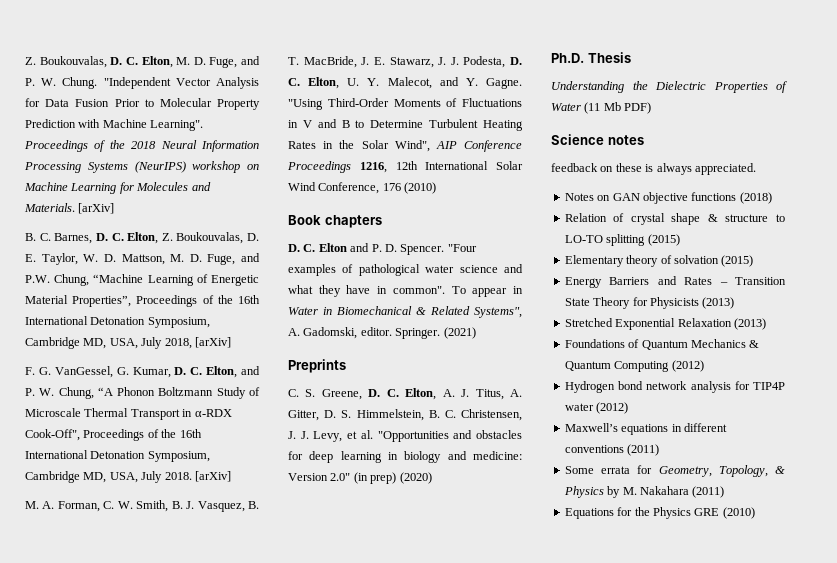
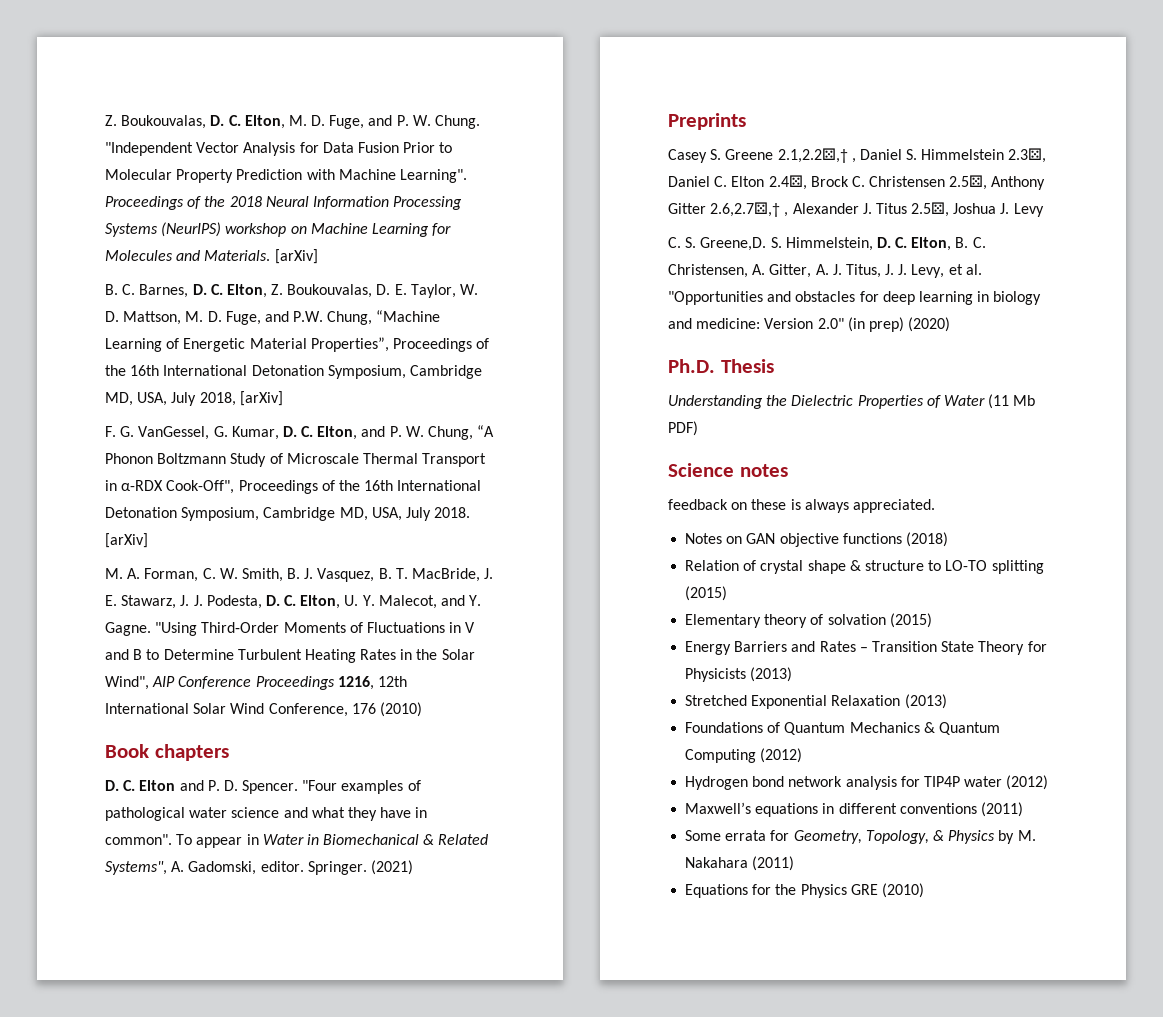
[288,388,522,400] [288,409,522,421] C. S. Greene, D. C. Elton, A. J. Titus, A. Gitter, D. S. Himmelstein, B. C. Christensen, -> [668,148,1047,163] [668,175,1046,190] [668,202,1044,217] [668,237,986,251] [668,264,881,278] Casey S. Greene 2.1,2.2⚄,† , Daniel S. Himmelstein 2.3⚄, Daniel C. Elton 2.4⚄, Brock C. Christensen 2.5⚄, Anthony Gitter 2.6,2.7⚄,† , Alexander J. Titus 2.5⚄, Joshua J. Levy // C. S. Greene,D. S. Himmelstein, D. C. Elton, B. C. Christensen, A. Gitter, A. J. Titus,

